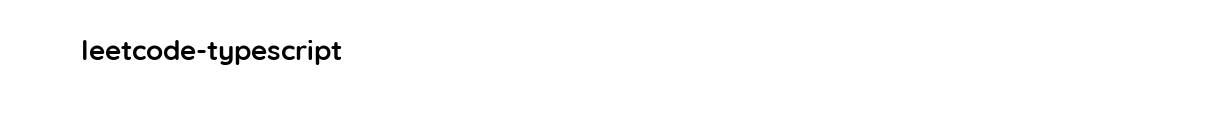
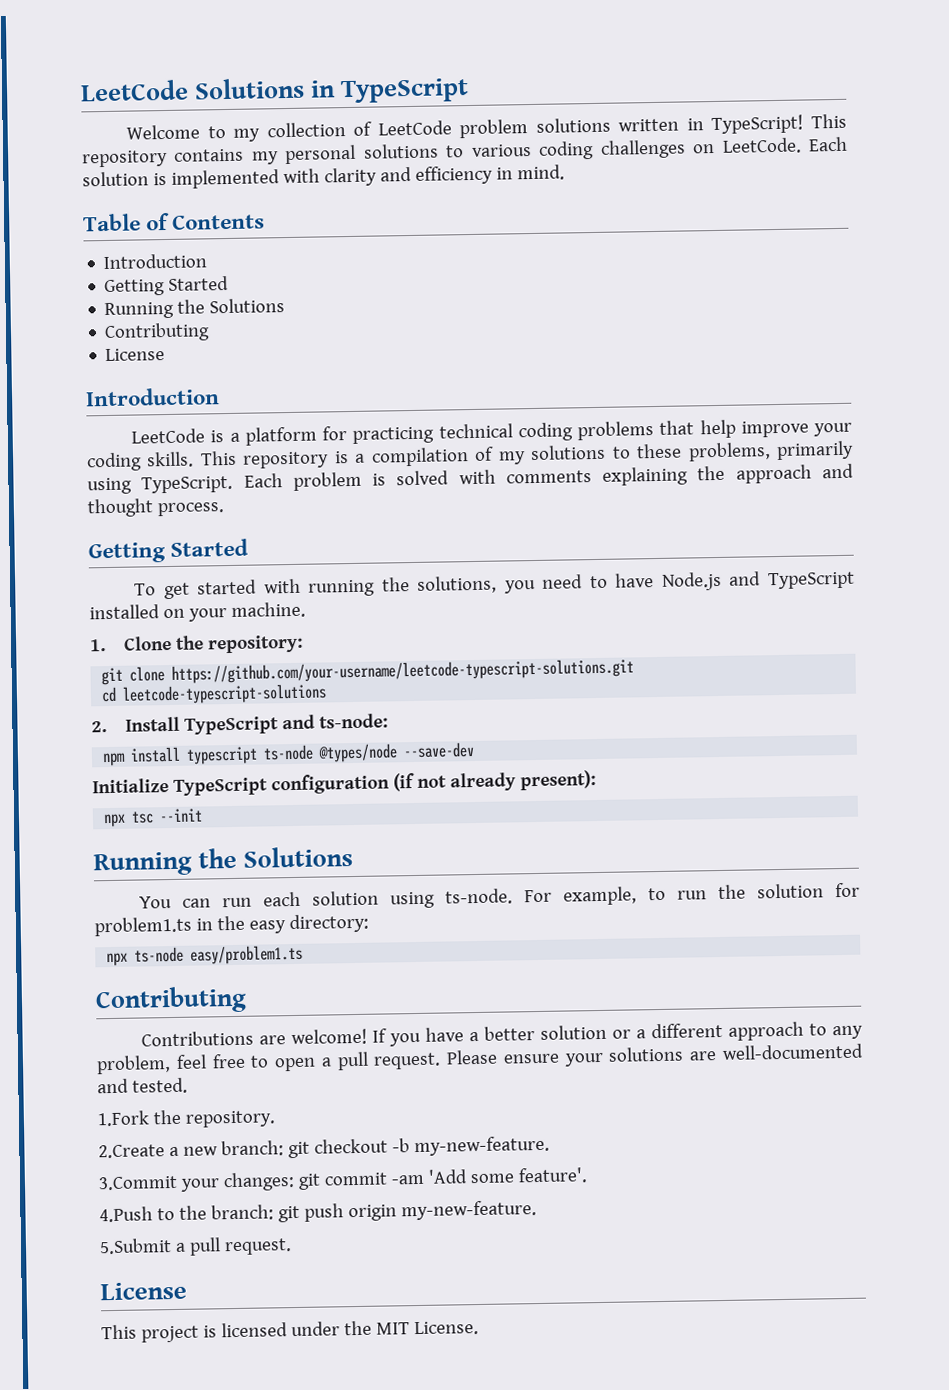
[81,39,342,65] leetcode-typescript -> [80,77,470,104] [126,113,847,142] [82,136,848,168] [82,164,565,189] [83,212,266,232] [103,253,208,270] [104,275,230,297] [104,298,286,320] [104,322,211,343] [105,348,166,362] [85,387,220,407] [131,419,852,446] [86,440,854,472] [87,463,854,495] [87,498,225,518] [88,538,250,564] [134,571,856,600] [89,601,306,622] [90,634,303,654] [101,658,635,686] [101,683,328,705] [91,713,388,735] [102,742,476,767] [92,770,596,796] [103,808,204,828] [93,846,354,877] [139,882,861,909] [94,913,369,937] [106,944,304,967] [95,985,247,1015] [141,1021,863,1047] [96,1043,864,1075] [97,1077,188,1094] [97,1109,276,1128] [98,1135,550,1159] [98,1167,588,1192] [99,1200,537,1223] [99,1237,292,1256] [100,1281,187,1301] [101,1320,479,1343] LeetCode Solutions in TypeScript // Welcome to my collection of LeetCode problem solutions written in TypeScript! This repository contains my personal solutions to various coding challenges on LeetCode. Each solution is implemented with clarity and efficiency in mind. // Table of Contents // Introduction // Getting Started // Running the Solutions // Contributing // License // Introduction // LeetCode is a platform for practicing technical coding problems that help improve your coding skills. This repository is a compilation of my solutions to these problems, primarily using TypeScript. Each problem is solved with comments explaining the approach and thought process. // Getting Started // To get started with running the solutions, you need to have Node.js and TypeScript installed on your machine. // 1. Clone the repository: // git clone https://github.com/your-username/leetcode-typescript-solutions.git // cd leetcode-typescript-solutions // 2. Install TypeScript and ts-node: // npm install typescript ts-node @types/node --save-dev // Initialize TypeScript configuration (if not already present): // npx tsc --init // Running the Solutions // You can run each solution using ts-node. For example, to run the solution for problem1.ts in the easy directory: // npx ts-node easy/problem1.ts // Contributing // Contributions are welcome! If you have a better solution or a different approach to any problem, feel free to open a pull request. Please ensure your solutions are well-documented and tested. // 1.Fork the repository. // 2.Create a new branch: git checkout -b my-new-feature. // 3.Commit your changes: git commit -am 'Add some feature'. // 4.Push to the branch: git push origin my-new-feature. // 5.Submit a pull request. // License // This project is licensed under the MIT License.

